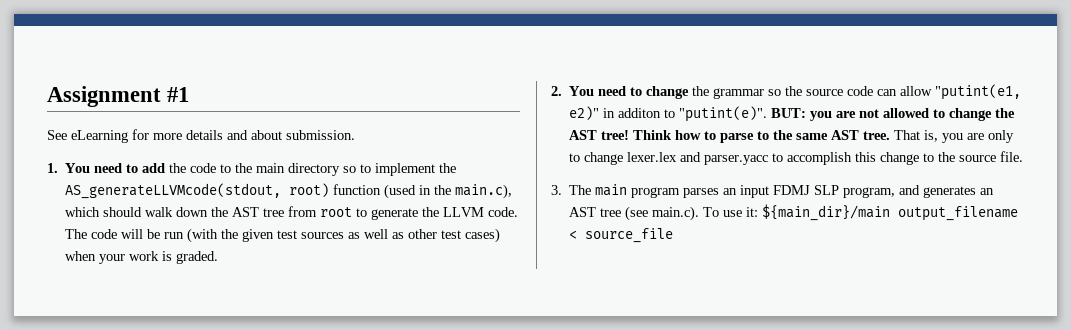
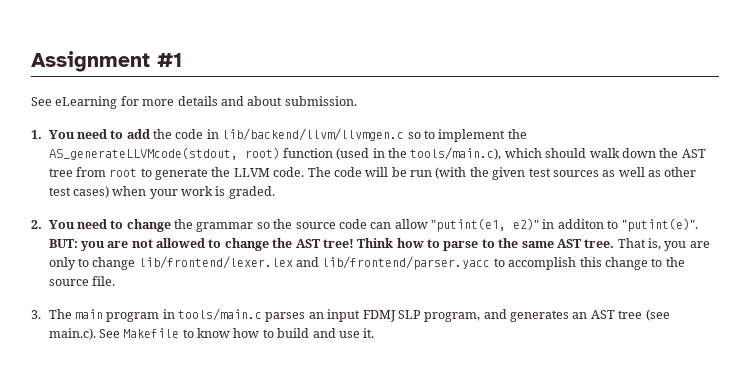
[220,163,341,176] to the main directory -> [206,128,405,141] in lib/backend/llvm/llvmgen.c
[455,184,513,199] main.c), -> [410,147,502,160] tools/main.c),
[627,152,769,165] lexer.lex and parser.yacc -> [138,256,491,270] lib/frontend/lexer.lex and lib/frontend/parser.yacc
(681, 192) none -> [162,308,263,321] in tools/main.c
[703,204,1019,221] [569,228,674,243] To use it: ${main_dir}/main output_filename < source_file -> [98,328,375,338] See Makefile to know how to build and use it.

